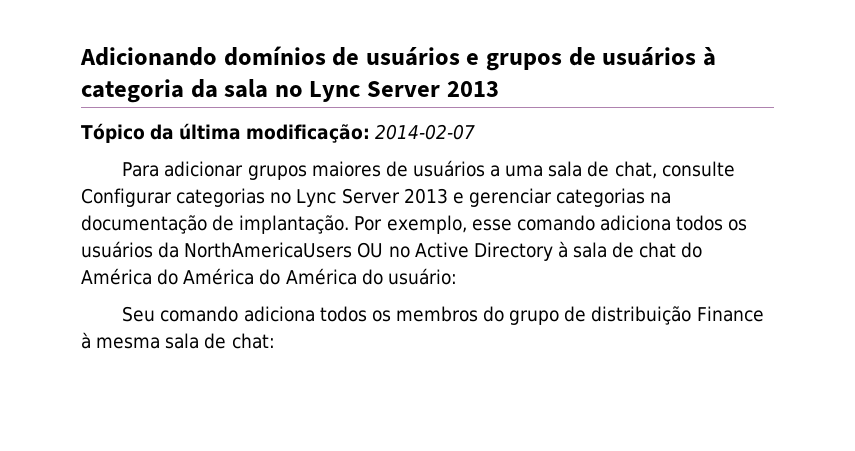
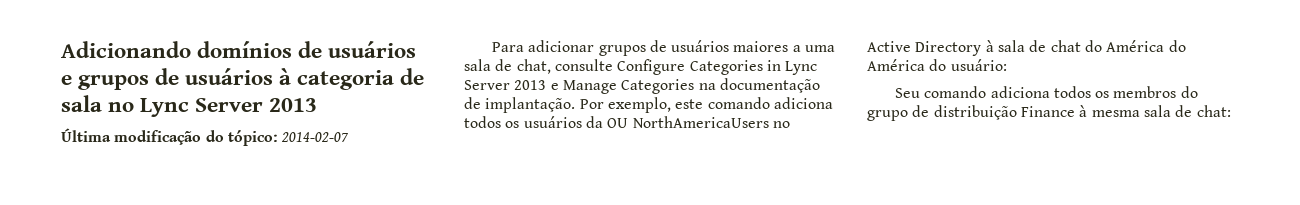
[190,79,218,98] da -> [400,68,425,85] de
[81,123,371,143] Tópico da última modificação: -> [61,128,278,146] Última modificação do tópico:
[311,160,485,177] maiores de usuários -> [649,40,789,52] de usuários maiores
[81,188,292,207] Configurar categorias no -> [617,59,781,75] Configure Categories in
[468,188,646,207] gerenciar categorias -> [562,79,695,94] Manage Categories
[471,219,512,231] esse -> [675,99,704,109] este
[184,242,384,258] NorthAmericaUsers OU -> [607,116,769,128] OU NorthAmericaUsers
[285,268,383,285] América do -> (947, 65) none

